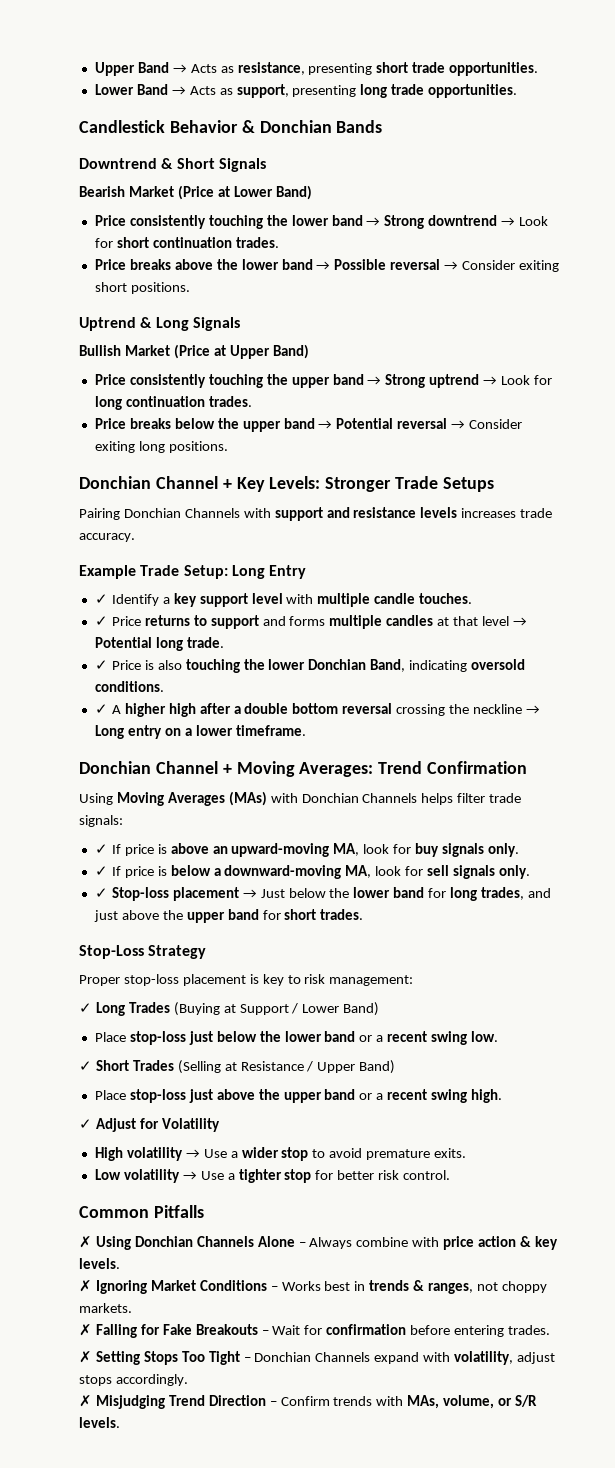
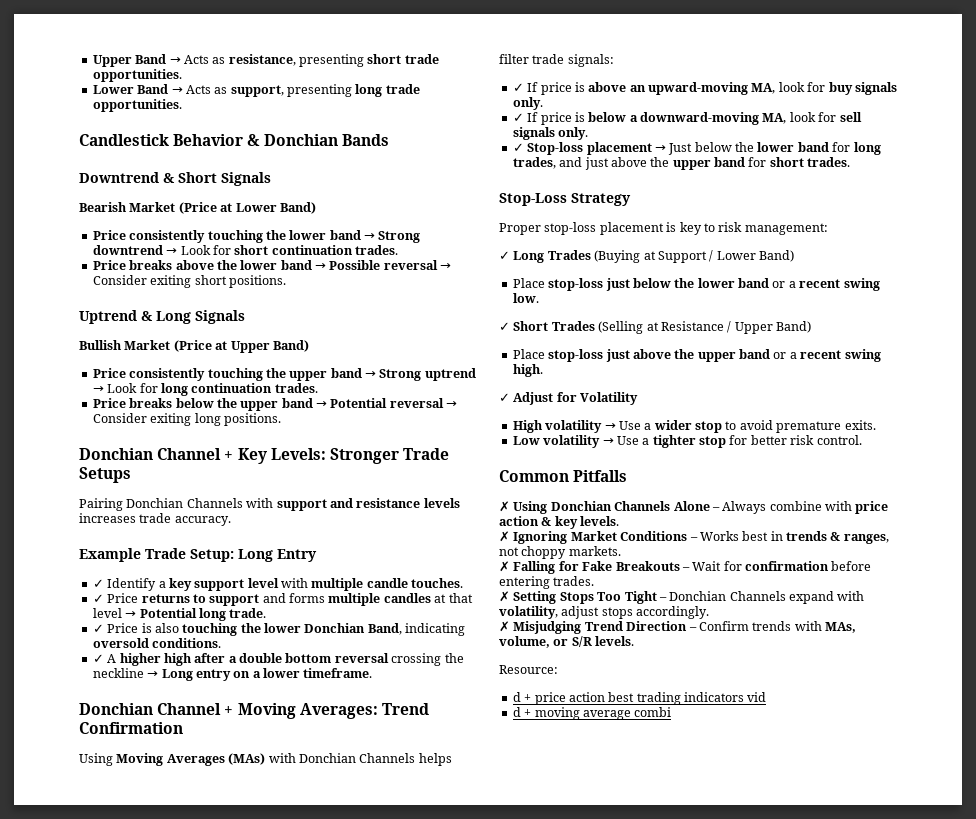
(120, 1422) none -> [499,665,558,674] [512,692,767,705] [512,707,672,720] // Resource: // d + price action best trading indicators vid // d + moving average combi

